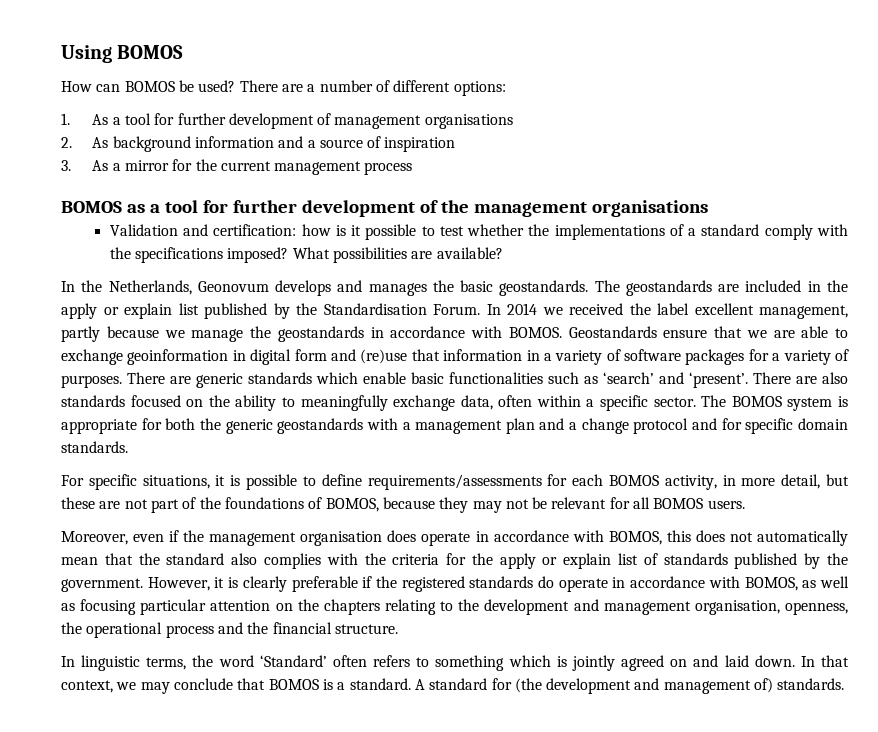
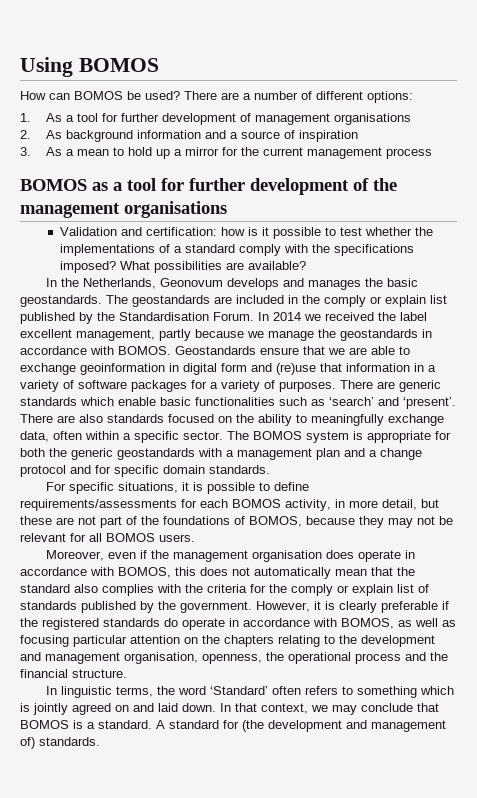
(121, 167) none -> [76,147,182,159] mean to hold up a
[61,303,97,319] apply -> [324,295,366,307] comply
[499,553,536,569] apply -> [291,584,333,596] comply

